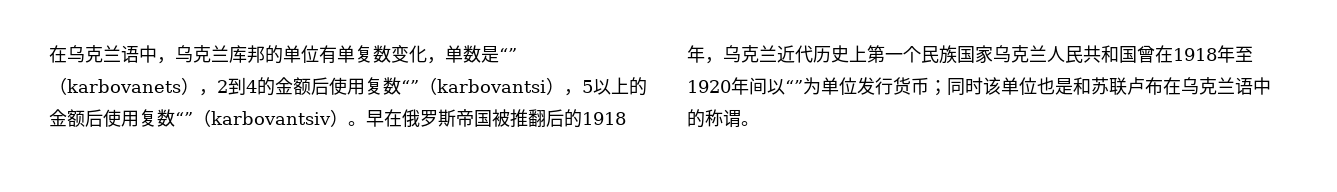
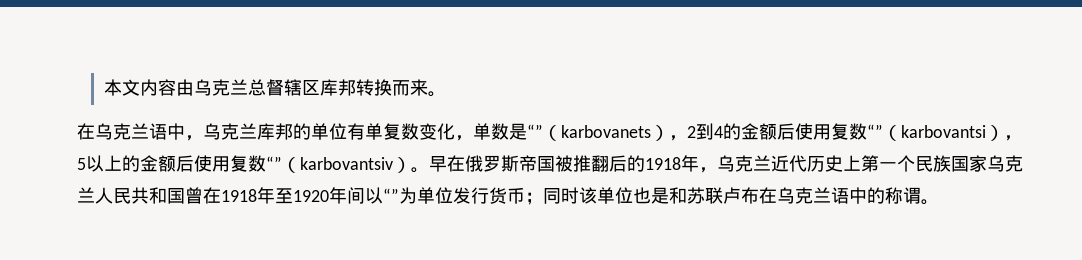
(49, 54) none -> [103,79,446,97] 本文内容由乌克兰总督辖区库邦转换而来。 //

